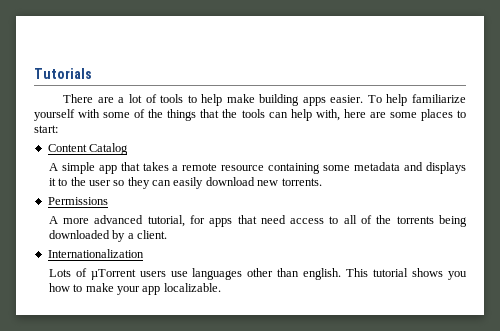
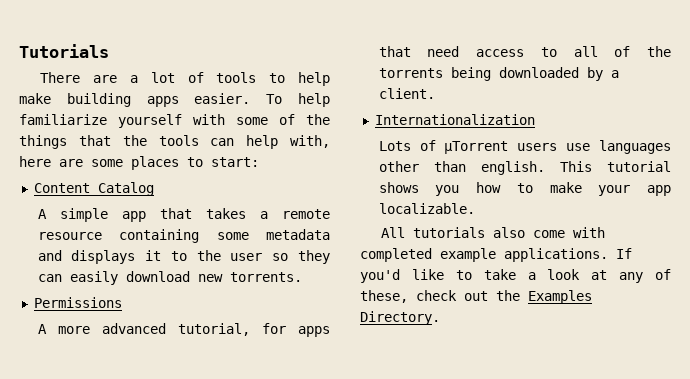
(221, 287) none -> [381,227,606,238] [360,248,632,262] [360,269,671,283] [360,290,592,304] [360,311,440,325] // All tutorials also come with completed example applications. If you'd like to take a look at any of these, check out the Examples Directory.

